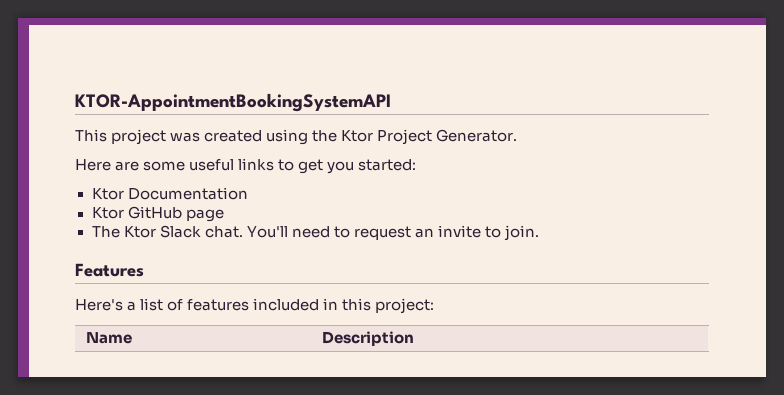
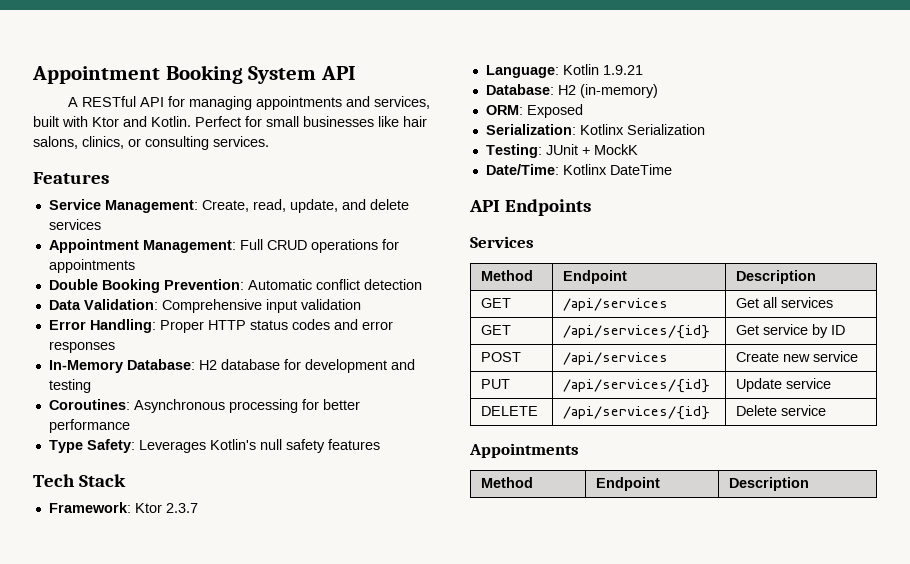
[75,93,391,112] [75,129,518,145] [75,158,417,174] [91,187,248,200] [91,206,224,222] [91,225,540,241] [75,263,144,277] [75,298,435,314] [85,332,132,344] KTOR-AppointmentBookingSystemAPI // This project was created using the Ktor Project Generator. // Here are some useful links to get you started: // Ktor Documentation // Ktor GitHub page // The Ktor Slack chat. You'll need to request an invite to join. // Features // Here's a list of features included in this project: // Name -> [32,65,356,84] [68,96,431,110] [33,116,427,127] [33,136,269,150] [33,172,109,184] [48,199,409,213] [48,219,101,230] [48,239,399,253] [48,259,135,273] [48,279,422,293] [48,299,361,313] [48,319,393,333] [48,341,115,353] [48,359,415,373] [48,379,91,393] [48,399,360,413] [48,419,130,433] [48,439,380,453] [33,474,126,487] [48,502,198,513] [485,64,643,78] [485,84,658,98] [485,104,583,118] [485,124,705,135] [485,144,638,158] [485,164,672,175] [469,199,591,216] [470,236,534,248] [481,270,534,281] [563,270,628,284] [736,270,817,284] [481,298,512,308] [563,298,669,311] [736,297,834,308] [481,325,512,335] [563,325,711,339] [736,324,846,338] [481,352,522,362] [563,352,669,365] [736,351,859,362] [481,379,511,389] [563,379,711,393] [736,378,832,392] [481,406,539,416] [563,406,711,420] [736,405,827,416] [469,443,579,458] [481,477,534,488] [596,477,661,491] Appointment Booking System API // A RESTful API for managing appointments and services, built with Ktor and Kotlin. Perfect for small businesses like hair salons, clinics, or consulting services. // Features // Service Management: Create, read, update, and delete services // Appointment Management: Full CRUD operations for appointments // Double Booking Prevention: Automatic conflict detection // Data Validation: Comprehensive input validation // Error Handling: Proper HTTP status codes and error responses // In-Memory Database: H2 database for development and testing // Coroutines: Asynchronous processing for better performance // Type Safety: Leverages Kotlin's null safety features // Tech Stack // Framework: Ktor 2.3.7 // Language: Kotlin 1.9.21 // Database: H2 (in-memory) // ORM: Exposed // Serialization: Kotlinx Serialization // Testing: JUnit + MockK // Date/Time: Kotlinx DateTime // API Endpoints // Services // Method | Endpoint | Description // GET | /api/services | Get all services // GET | /api/services/{id} | Get service by ID // POST | /api/services | Create new service // PUT | /api/services/{id} | Update service // DELETE | /api/services/{id} | Delete service // Appointments // Method | Endpoint

